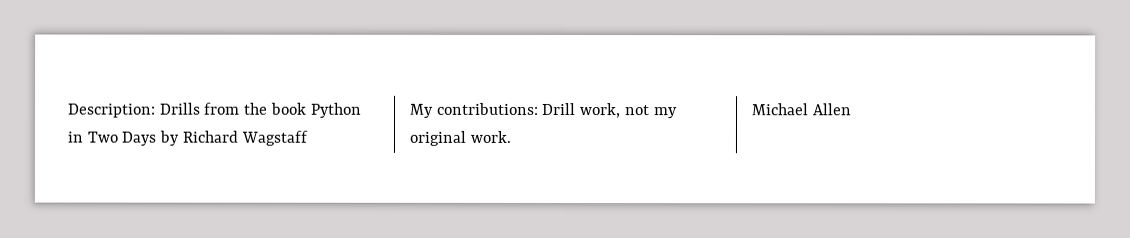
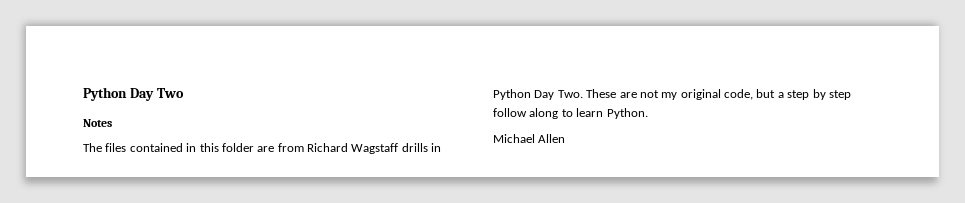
[68,102,362,118] [67,130,308,146] [410,102,678,119] [409,130,511,146] Description: Drills from the book Python in Two Days by Richard Wagstaff // My contributions: Drill work, not my original work. -> [83,87,184,101] [83,119,112,127] [83,143,442,154] [493,89,851,100] [493,108,648,119] Python Day Two // Notes // The files contained in this folder are from Richard Wagstaff drills in Python Day Two. These are not my original code, but a step by step follow along to learn Python.

